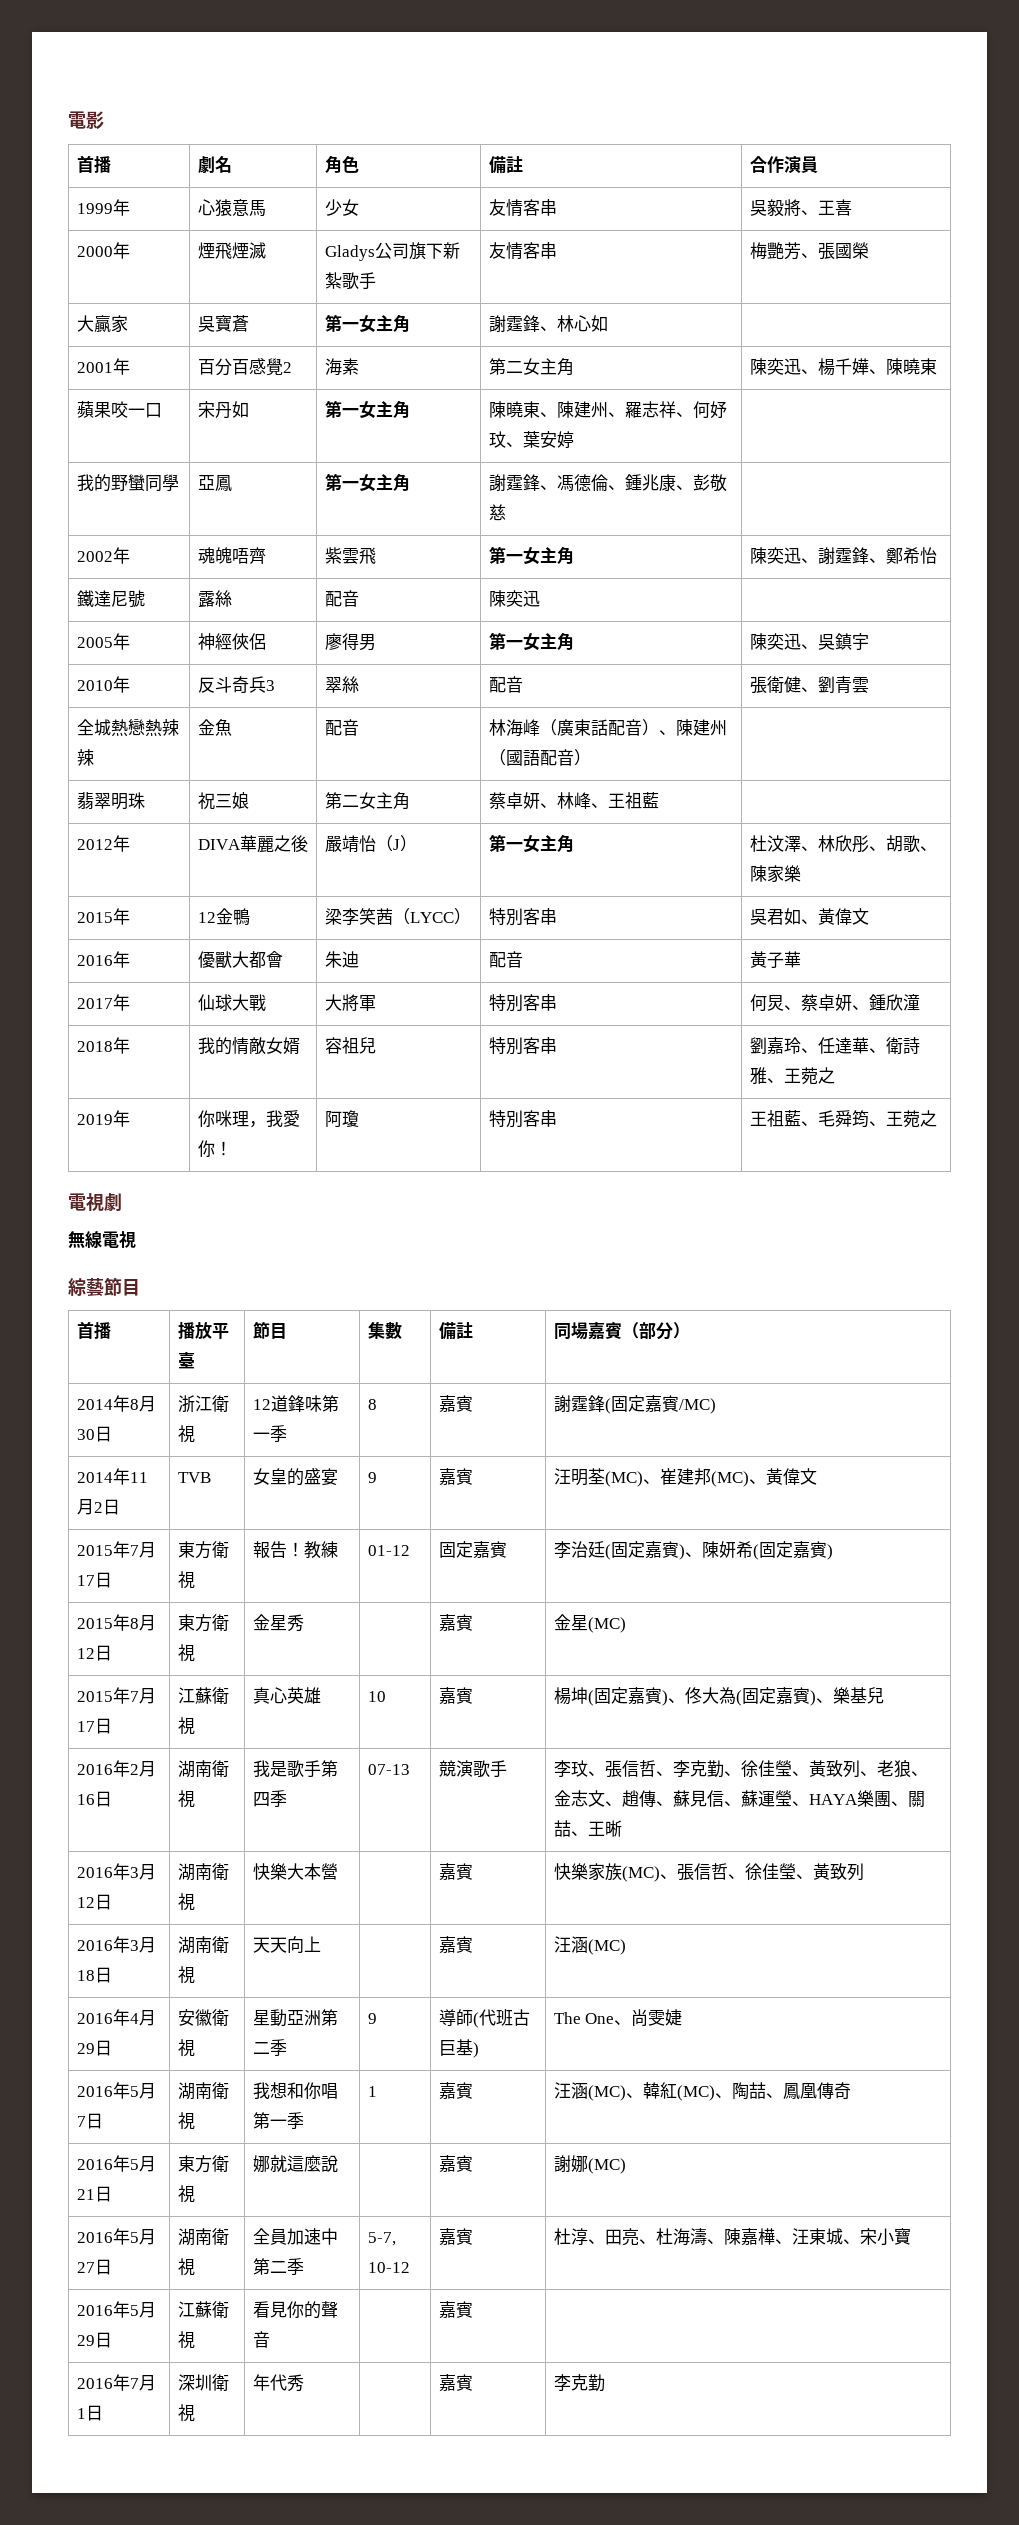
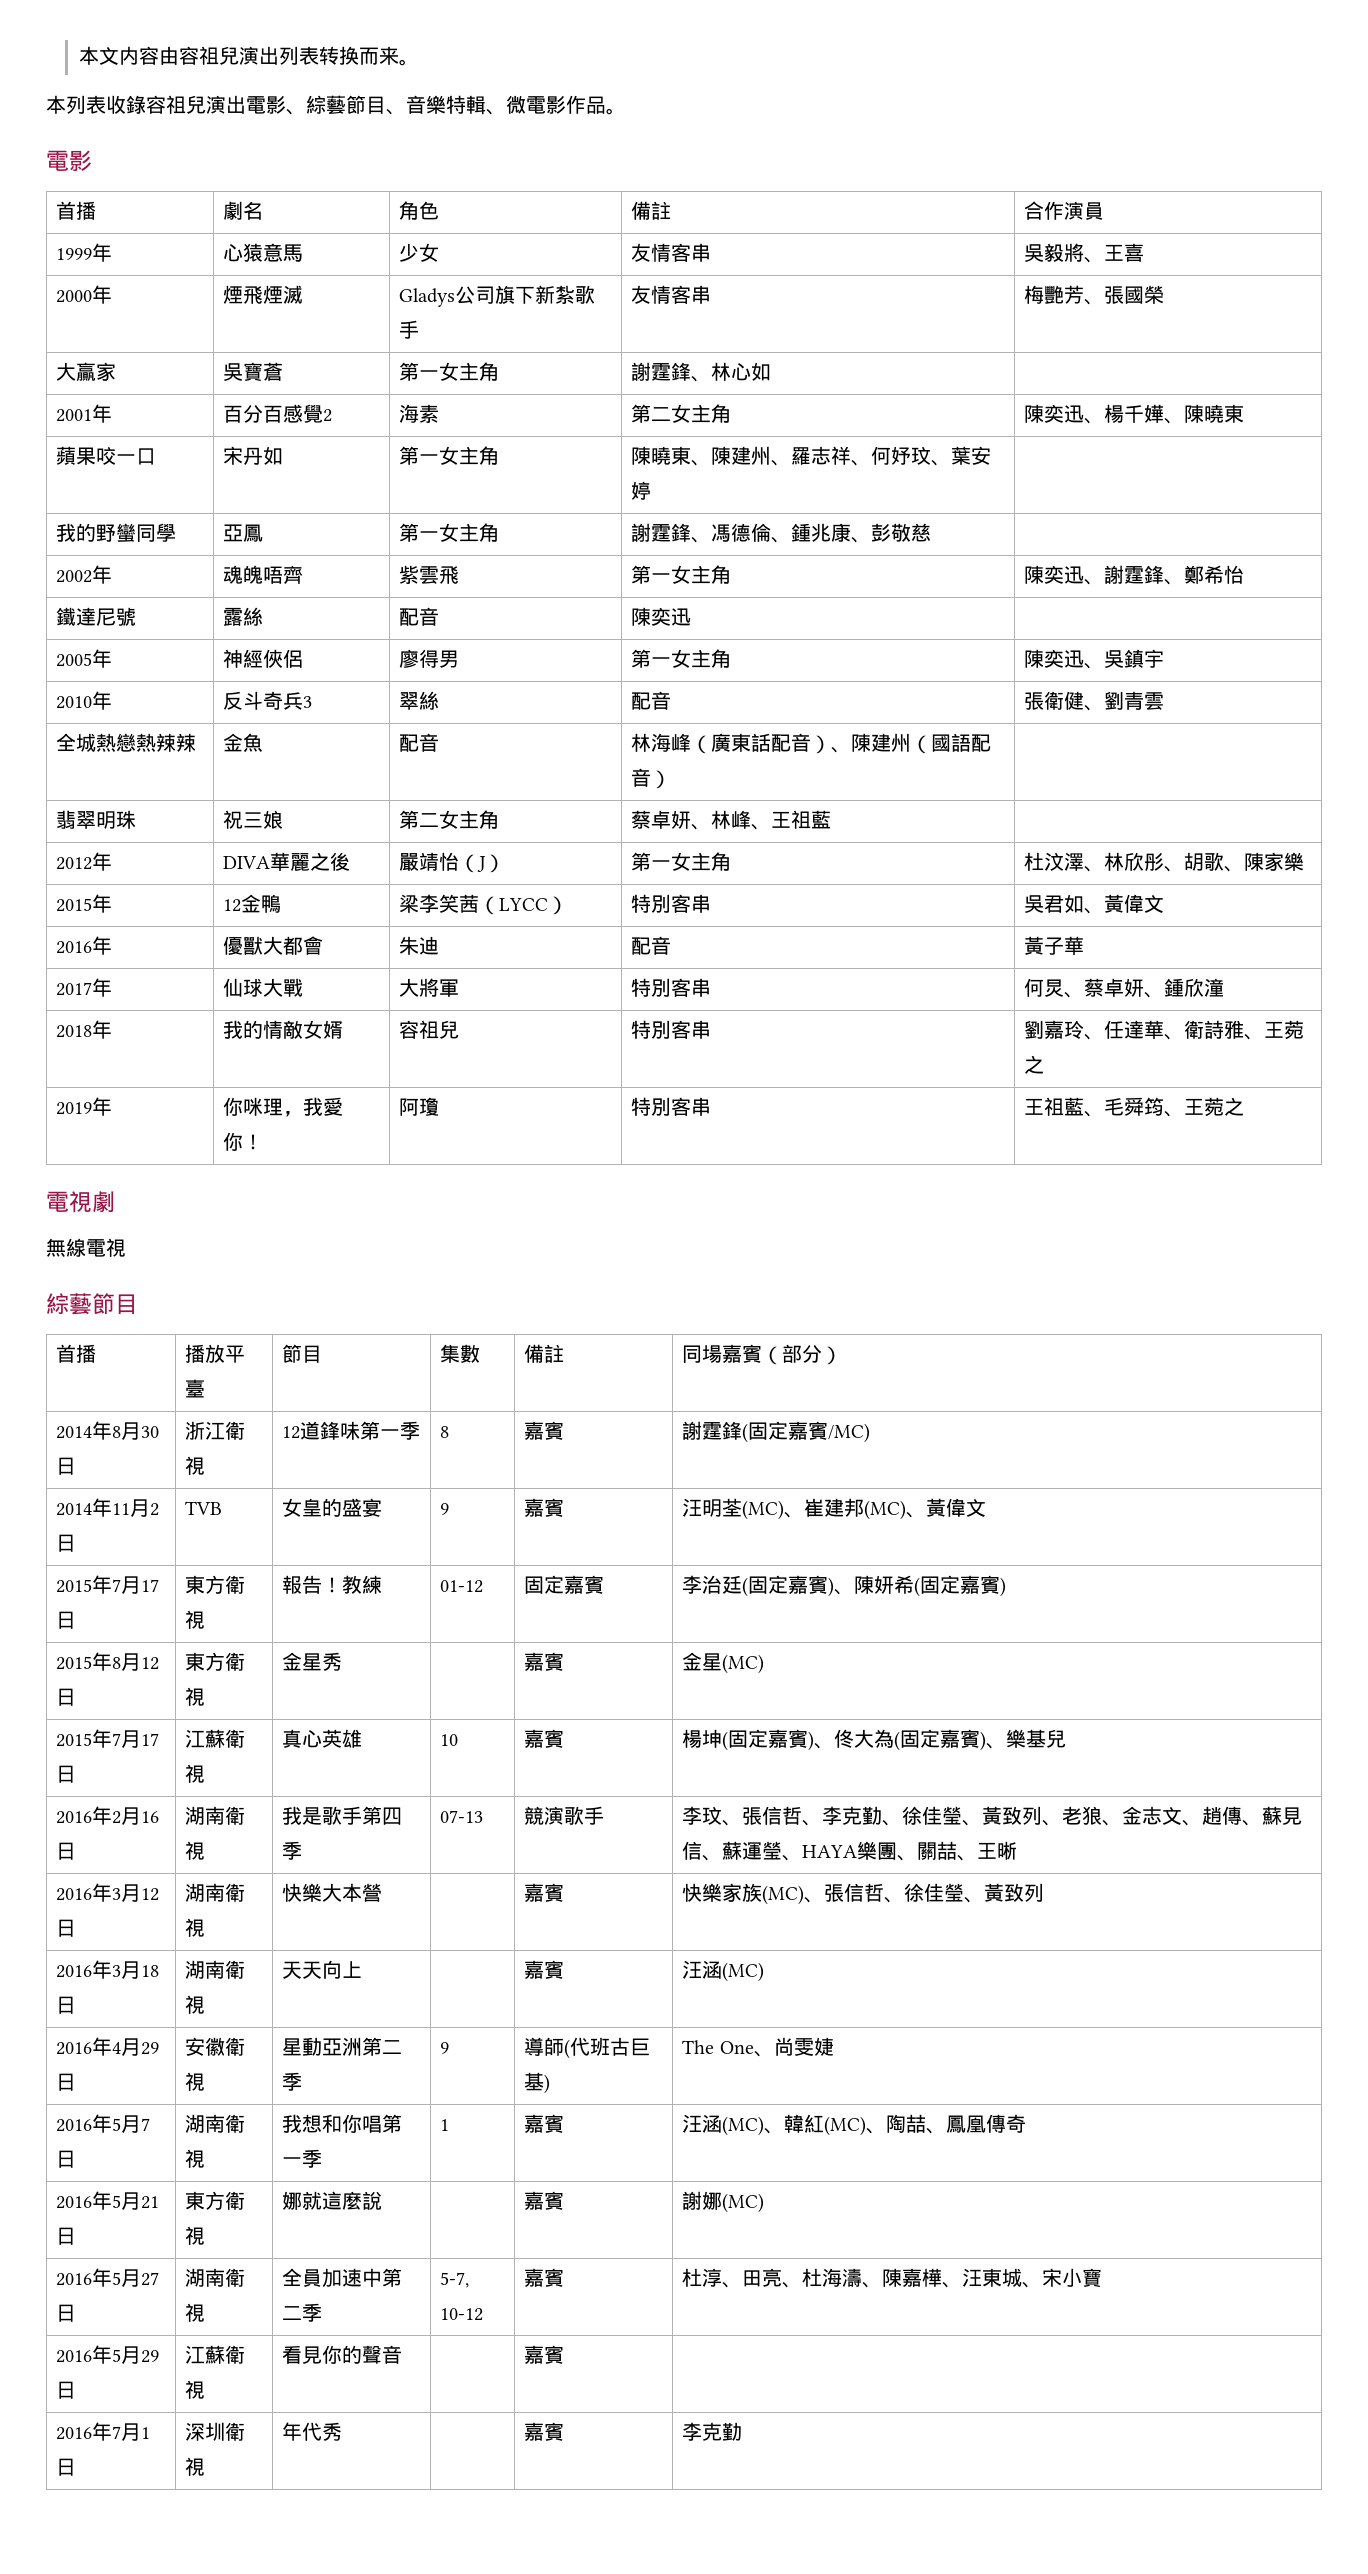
(68, 120) none -> [78,46,419,66] [46,95,626,115] 本文内容由容祖兒演出列表转换而来。 // 本列表收錄容祖兒演出電影、綜藝節目、音樂特輯、微電影作品。 //

